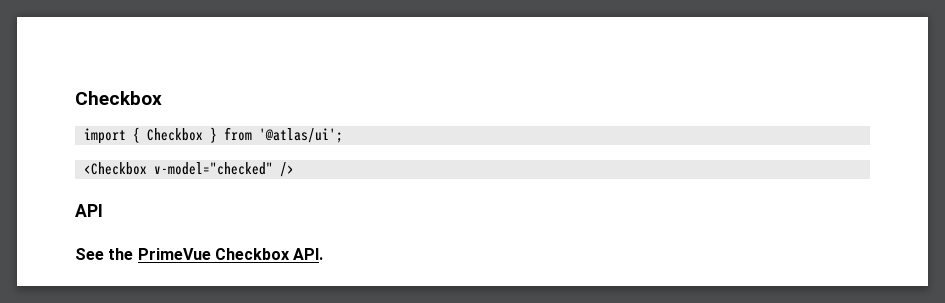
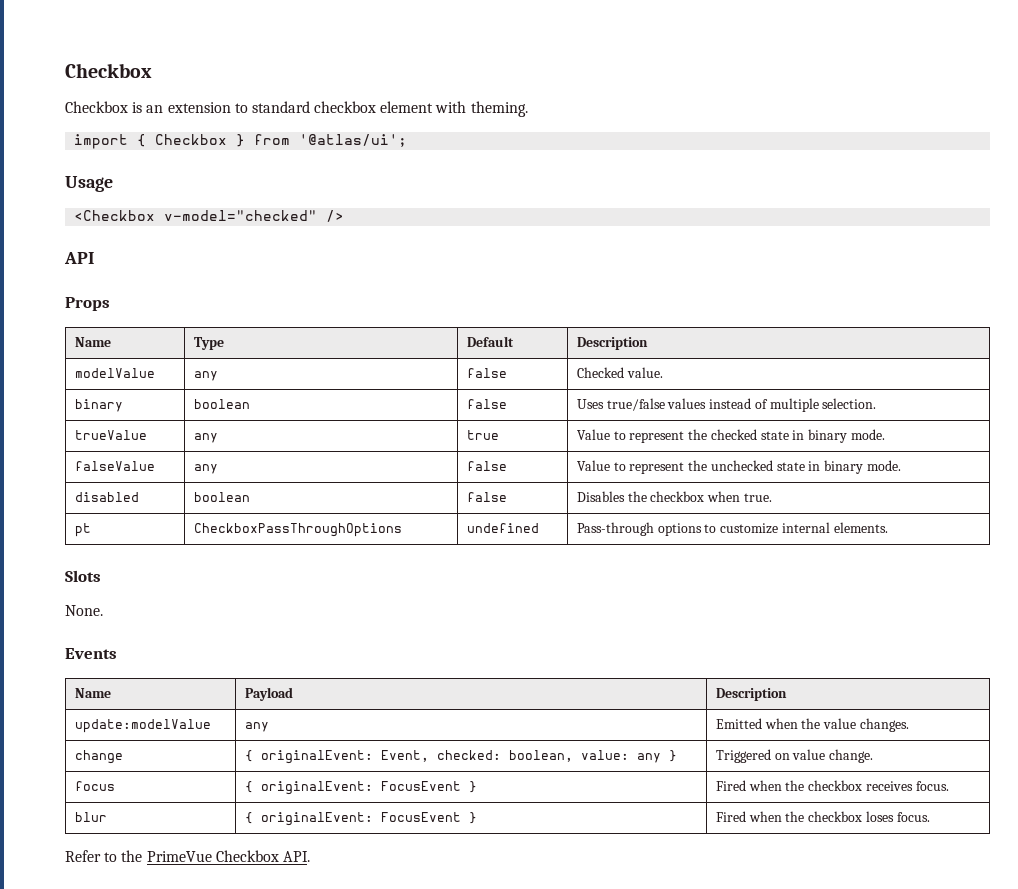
[75,91,162,105] Checkbox -> [65,63,152,78] [65,101,528,117] Checkbox // Checkbox is an extension to standard checkbox element with theming.
(343, 135) none -> [65,176,113,192] // Usage
[75,248,104,260] See -> [65,297,110,311] [74,337,111,347] [193,337,224,350] [466,336,514,347] [576,337,648,350] [74,368,155,378] [193,371,218,381] [466,368,507,378] [576,367,663,378] [74,399,123,412] [193,399,250,409] [466,399,507,409] [576,398,877,412] [74,430,147,440] [193,433,218,443] [466,430,499,440] [576,429,885,443] [74,461,155,471] [193,464,218,474] [466,461,507,471] [576,460,901,474] [74,492,139,502] [193,492,250,502] [466,492,507,502] [576,491,772,502] [74,523,91,537] [193,523,402,537] [466,523,539,533] [576,522,888,536] [65,570,101,582] [65,605,103,616] [65,648,117,659] [74,688,111,698] [244,687,293,701] [715,688,787,701] [74,719,211,733] [244,722,269,732] [715,718,909,732] [74,750,123,764] [244,750,677,764] [715,749,874,763] [74,781,115,791] [244,781,477,795] [715,780,949,791] [74,812,107,822] [244,812,477,826] [715,811,930,822] [65,850,118,862] Props // Name | Type | Default | Description // modelValue | any | false | Checked value. // binary | boolean | false | Uses true/false values instead of multiple selection. // trueValue | any | true | Value to represent the checked state in binary mode. // falseValue | any | false | Value to represent the unchecked state in binary mode. // disabled | boolean | false | Disables the checkbox when true. // pt | CheckboxPassThroughOptions | undefined | Pass-through options to customize internal elements. // Slots // None. // Events // Name | Payload | Description // update:modelValue | any | Emitted when the value changes. // change | { originalEvent: Event, checked: boolean, value: any } | Triggered on value change. // focus | { originalEvent: FocusEvent } | Fired when the checkbox receives focus. // blur | { originalEvent: FocusEvent } | Fired when the checkbox loses focus. // Refer to

